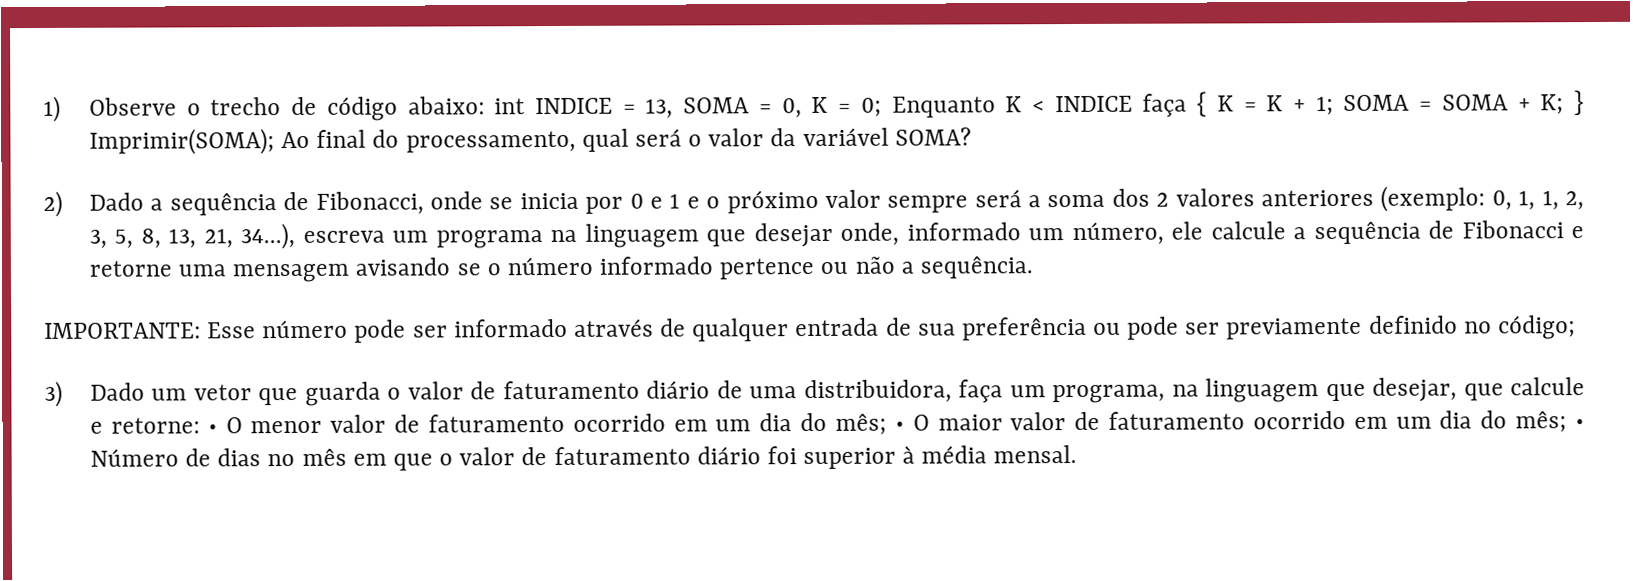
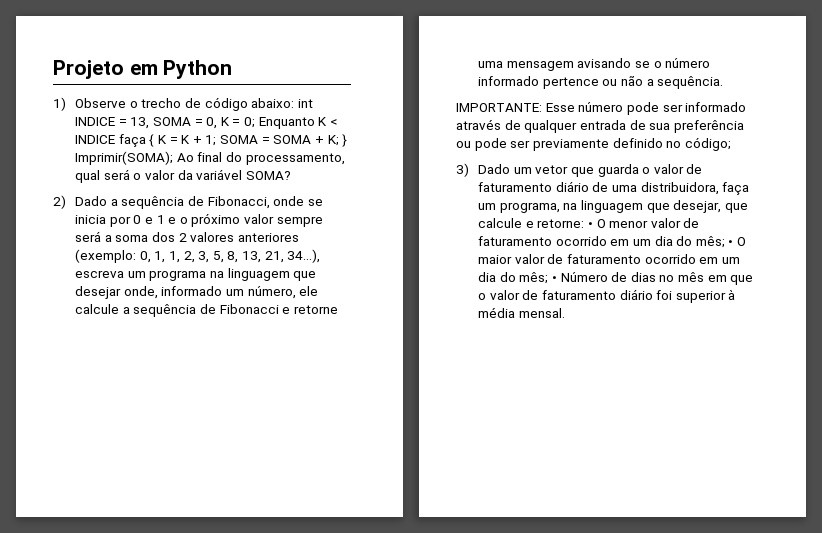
(43, 108) none -> [53,60,233,79] Projeto em Python //

